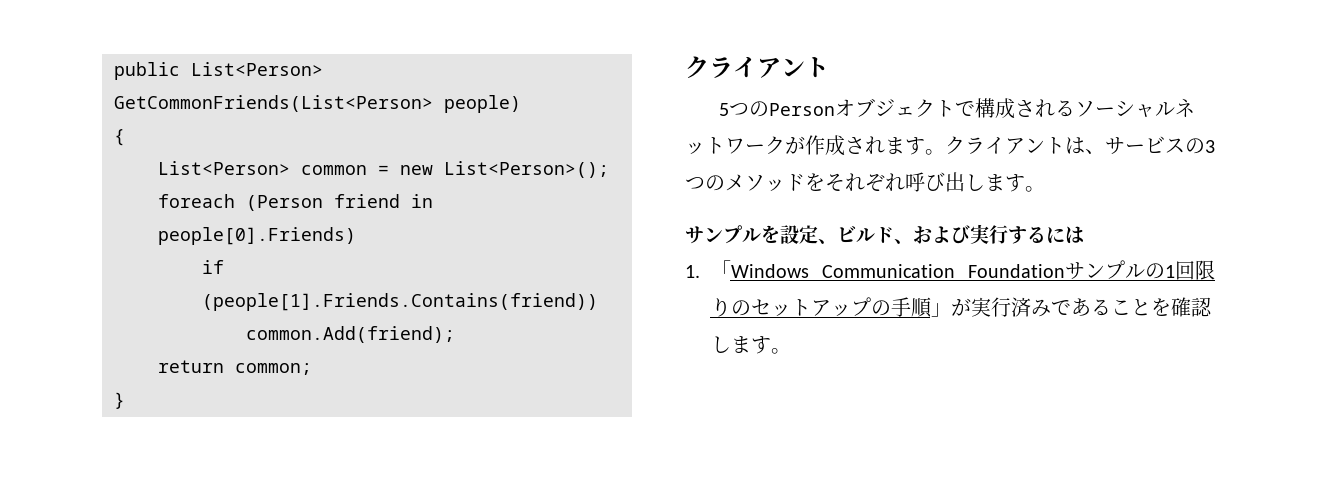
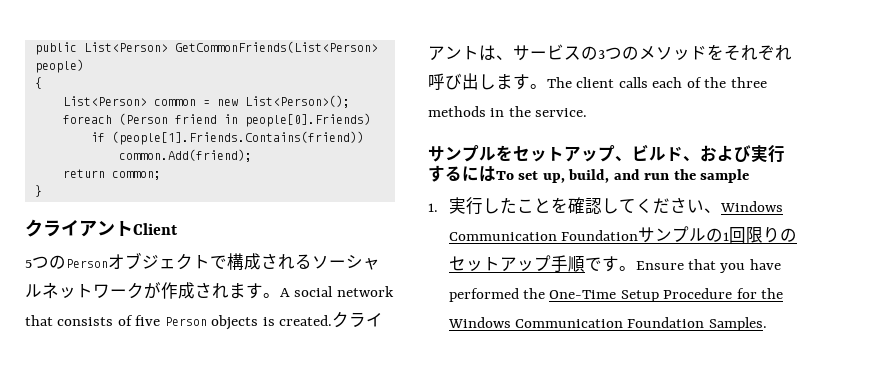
(829, 67) none -> [133,223,178,235] Client
(945, 152) none -> [280,286,394,297] [25,315,333,330] A social network that consists of five Person objects is created.
(1045, 189) none -> [547,77,767,88] [428,106,588,117] The client calls each of the three methods in the service.
[780,225,818,244] 設定 -> [513,145,615,162] セットアップ
[685,260,731,278] // 1.「 -> [496,169,750,183] [428,197,721,215] To set up, build, and run the sample // 1.実行したことを確認してください、
[870,297,1212,318] [710,336,791,354] の手順」が実行済みであることを確認します。 -> [550,255,781,273] [448,288,784,302] [447,317,767,331] 手順です。Ensure that you have performed the One-Time Setup Procedure for the Windows Communication Foundation Samples.

